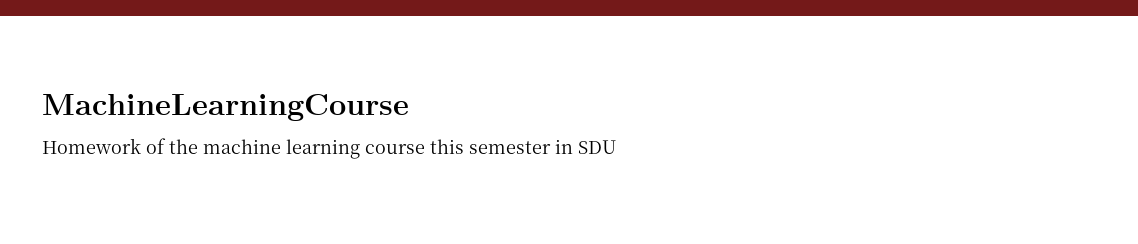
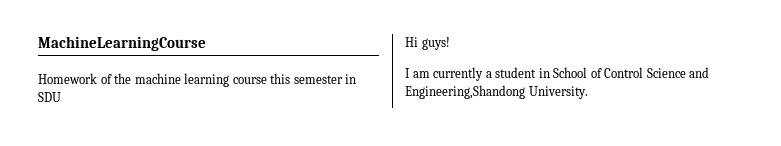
(616, 147) none -> [405,37,450,50] [405,67,710,81] [405,85,588,99] // Hi guys! // I am currently a student in School of Control Science and Engineering,Shandong University.

